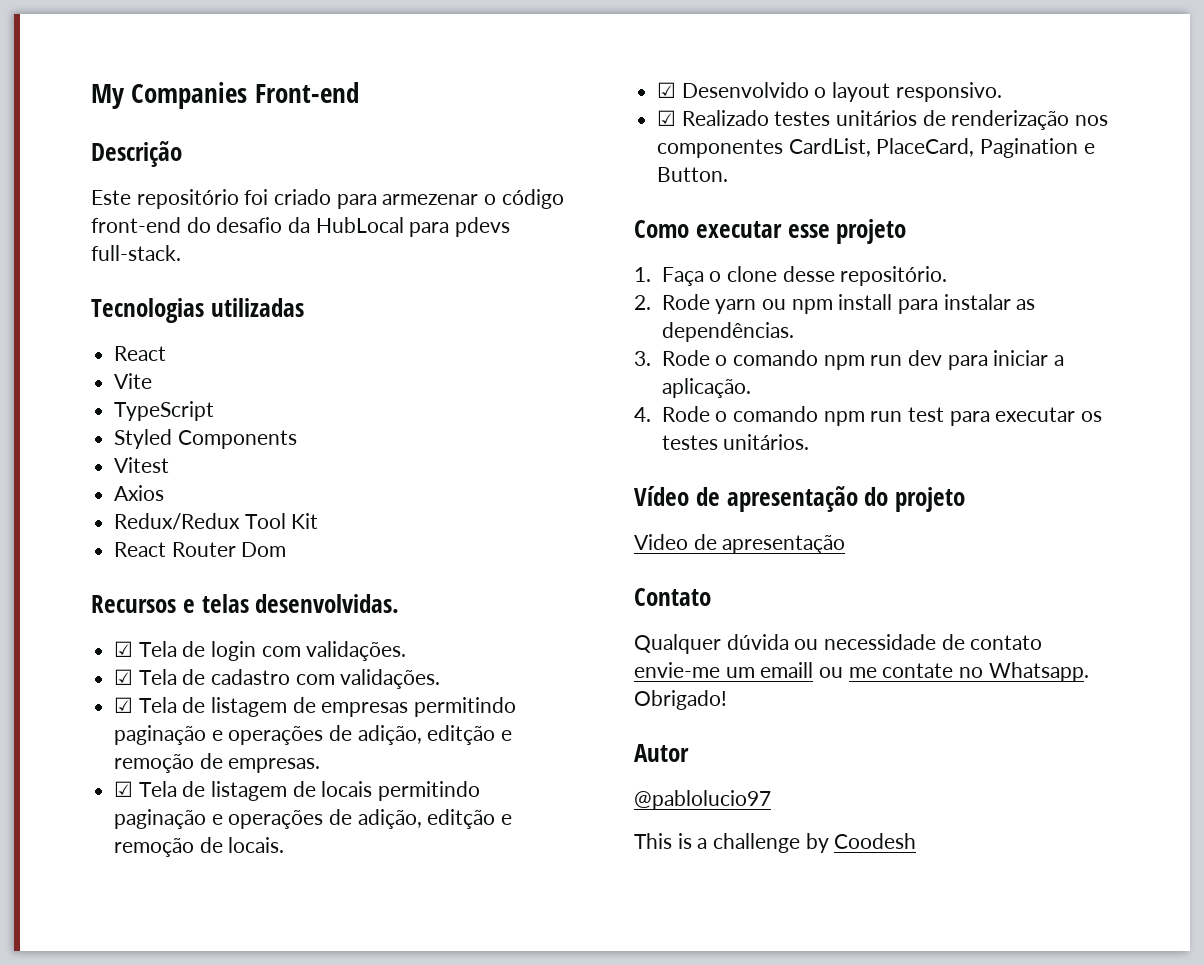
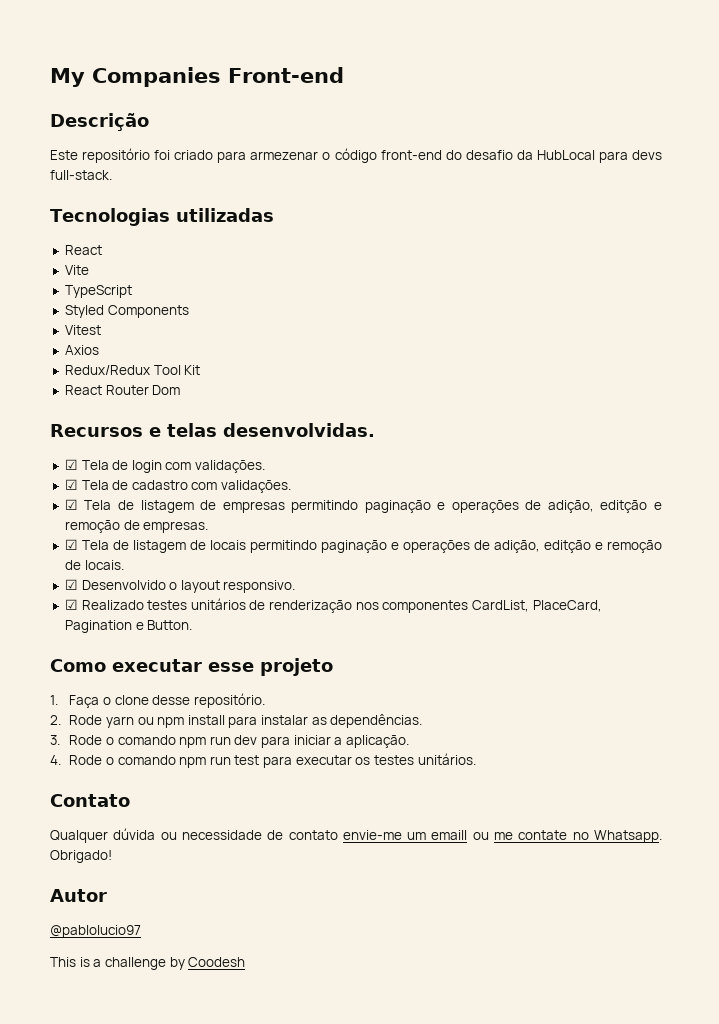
[455,217,511,237] pdevs -> [631,150,662,160] devs
[634,486,965,512] [634,534,846,554] // Vídeo de apresentação do projeto // Video de apresentação -> (476, 759) none

